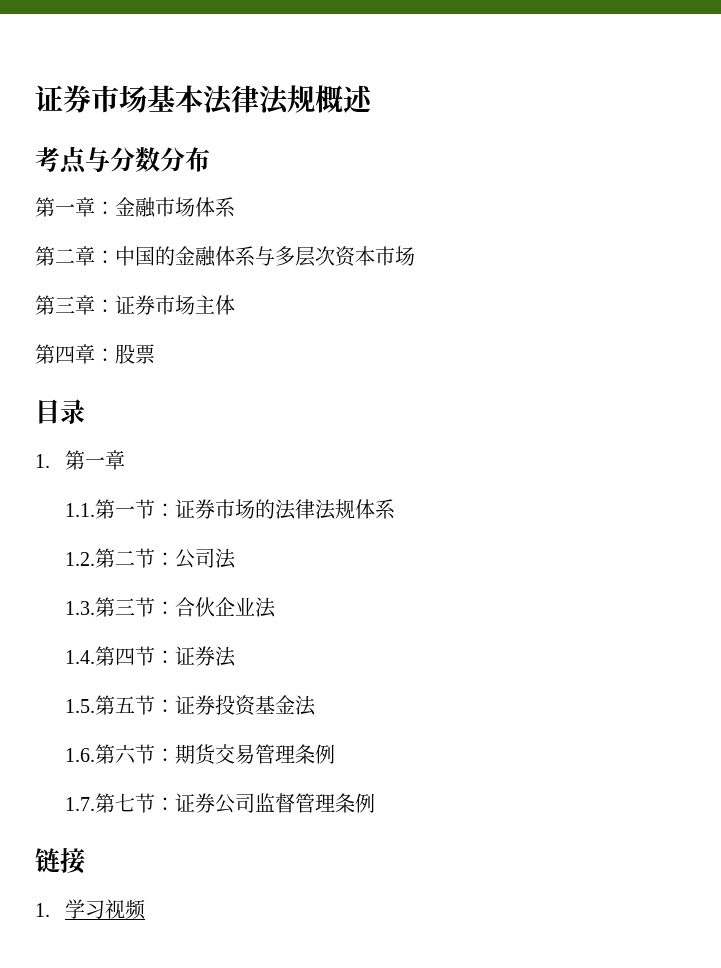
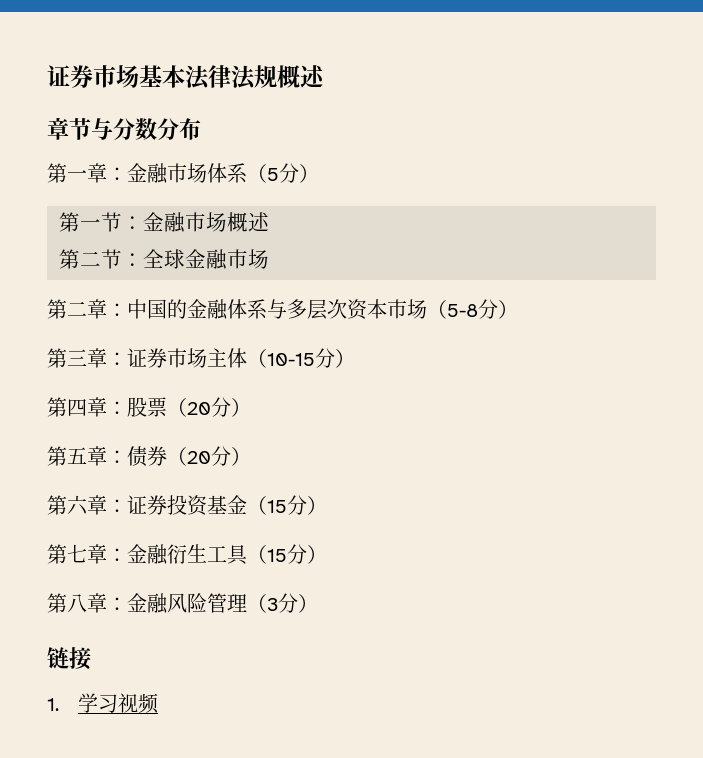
[35,146,87,174] 考点 -> [47,117,91,140] 章节
(235, 207) none -> [247,163,319,183] [59,212,269,233] [59,249,269,270] （5分） // 第一节：金融市场概述 // 第二节：全球金融市场
(415, 256) none -> [427,299,518,319] （5-8分）
(235, 305) none -> [247,348,355,368] （10-15分）
[35,399,85,424] [35,450,126,470] [65,499,396,520] [65,548,237,569] [65,597,277,618] [65,646,237,667] [65,695,317,716] [65,744,336,765] [65,793,376,814] // 目录 // 1.第一章 // 1.1.第一节：证券市场的法律法规体系 // 1.2.第二节：公司法 // 1.3.第三节：合伙企业法 // 1.4.第四节：证券法 // 1.5.第五节：证券投资基金法 // 1.6.第六节：期货交易管理条例 // 1.7.第七节：证券公司监督管理条例 -> [167,397,251,417] [47,446,251,467] [47,495,327,516] [47,544,327,565] [47,593,318,614] （20分） // 第五章：债券（20分） // 第六章：证券投资基金（15分） // 第七章：金融衍生工具（15分） // 第八章：金融风险管理（3分）

